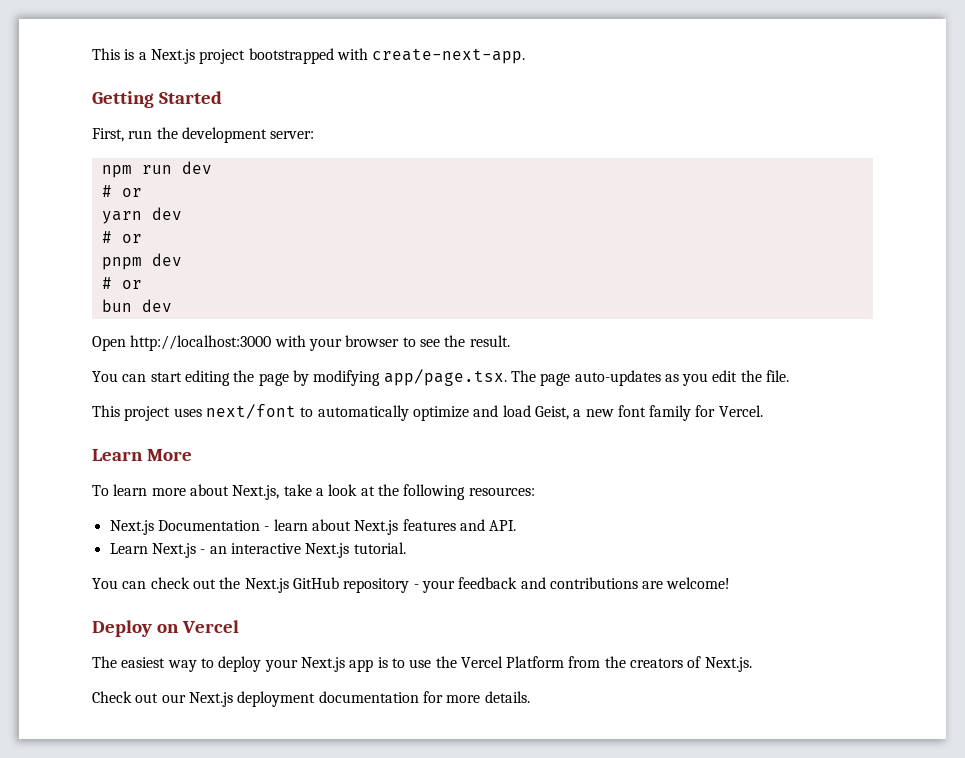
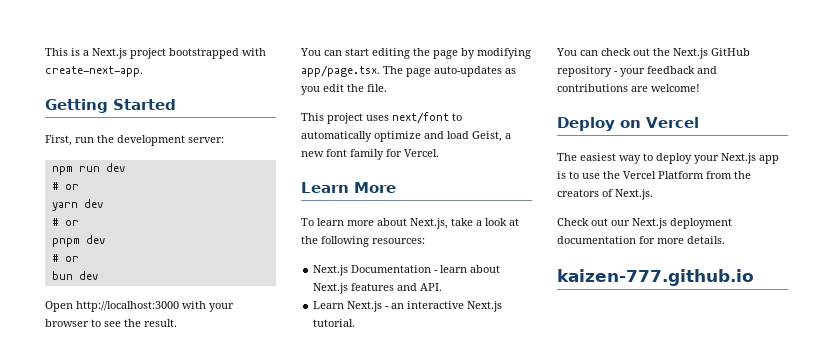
(530, 697) none -> [557,269,754,286] // kaizen-777.github.io

